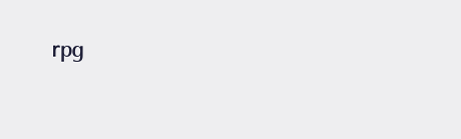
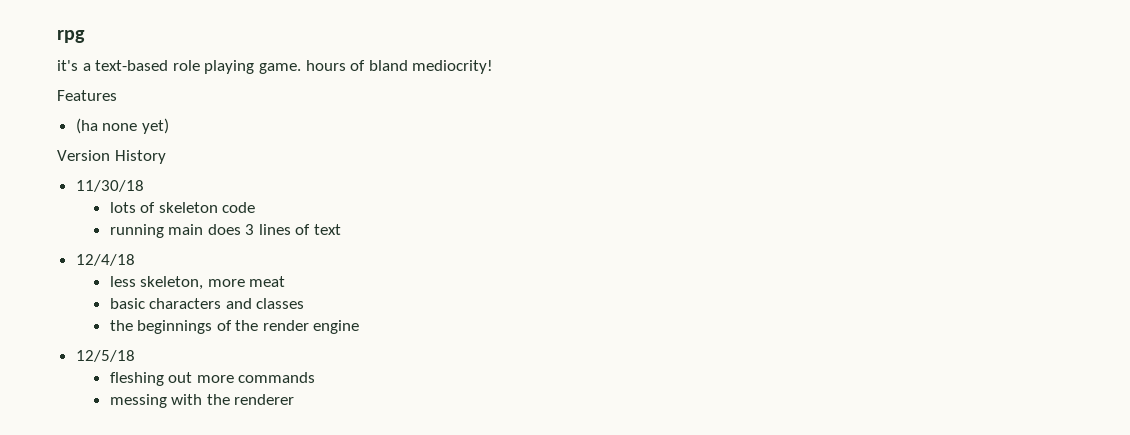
(85, 53) none -> [57,60,494,74] [57,90,117,101] [75,118,169,134] [57,150,166,164] [75,180,144,192] [109,202,256,213] [109,224,342,238] [75,254,135,266] [109,276,286,290] [109,298,305,309] [109,320,360,334] [75,350,135,362] [109,372,316,386] [109,394,295,408] // it's a text-based role playing game. hours of bland mediocrity! // Features // (ha none yet) // Version History // 11/30/18 // lots of skeleton code // running main does 3 lines of text // 12/4/18 // less skeleton, more meat // basic characters and classes // the beginnings of the render engine // 12/5/18 // fleshing out more commands // messing with the renderer

